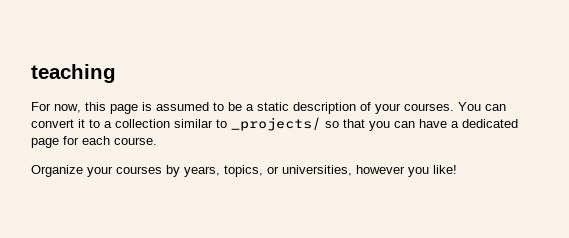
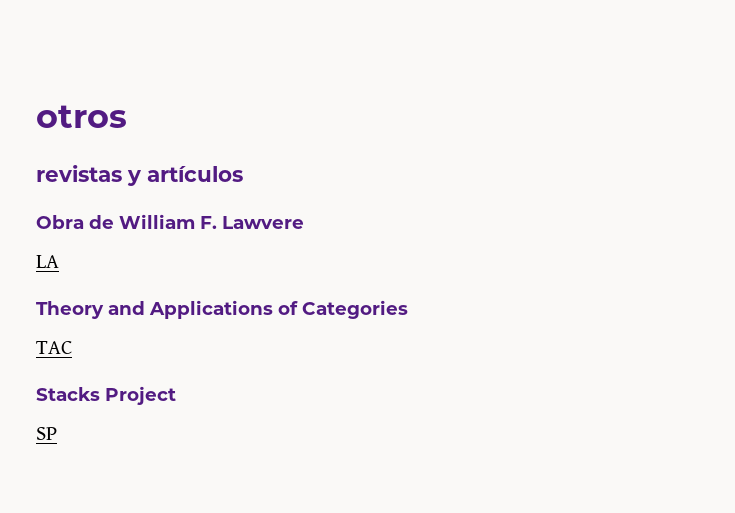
[31,64,116,83] [31,102,506,114] [31,117,518,131] [31,136,157,148] [31,165,457,177] teaching // For now, this page is assumed to be a static description of your courses. You can convert it to a collection similar to _projects/ so that you can have a dedicated page for each course. // Organize your courses by years, topics, or universities, however you like! -> [36,105,127,128] [36,165,243,186] [36,214,304,229] [36,255,59,268] [36,300,408,319] [36,341,72,354] [36,386,176,405] [36,427,57,440] otros // revistas y artículos // Obra de William F. Lawvere // LA // Theory and Applications of Categories // TAC // Stacks Project // SP

